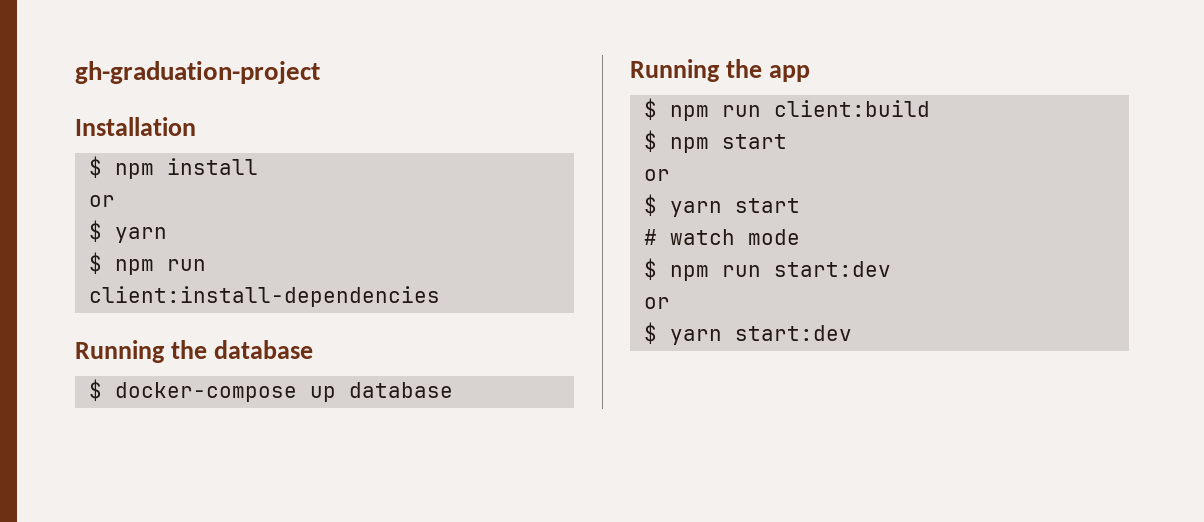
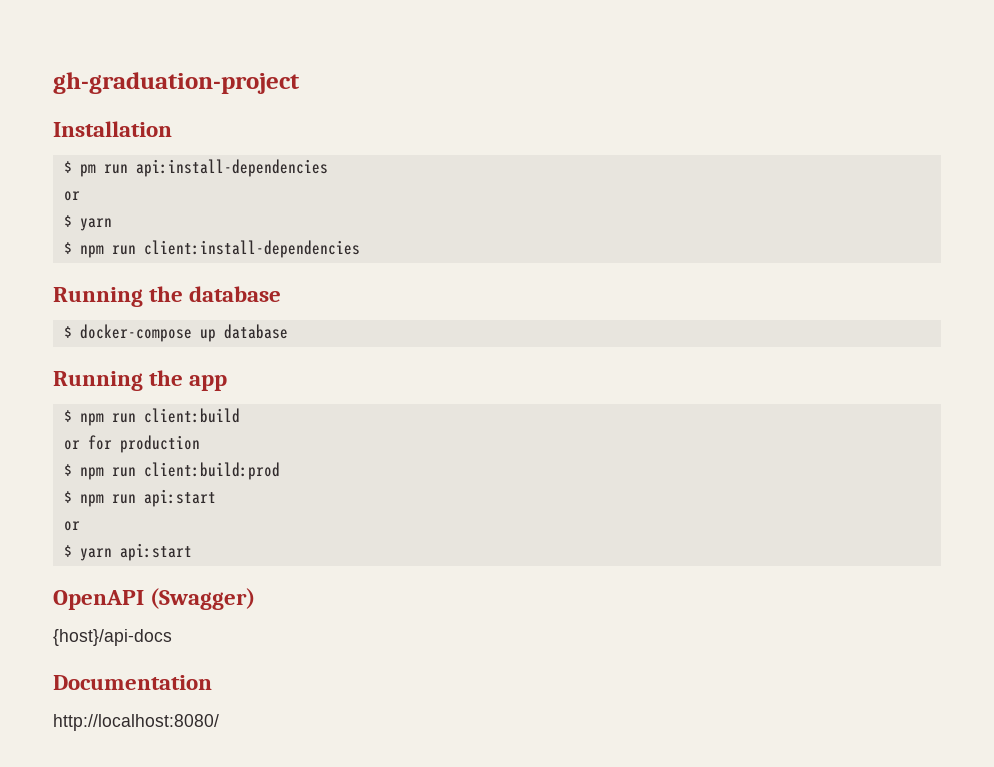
[114,158,258,179] npm install -> [79,159,328,177] pm run api:install-dependencies
[643,130,787,153] [643,169,670,181] [643,194,800,217] [643,229,800,245] [643,258,891,281] [643,297,670,309] [643,322,852,345] // $ npm start // or // $ yarn start // # watch mode // $ npm run start:dev // or // $ yarn start:dev -> [63,435,200,453] [63,462,280,480] [63,489,216,507] [63,521,80,531] [63,543,192,561] [53,588,256,610] [53,629,172,646] [53,675,212,690] [53,714,219,731] // or for production // $ npm run client:build:prod // $ npm run api:start // or // $ yarn api:start // OpenAPI (Swagger) // {host}/api-docs // Documentation // http://localhost:8080/

